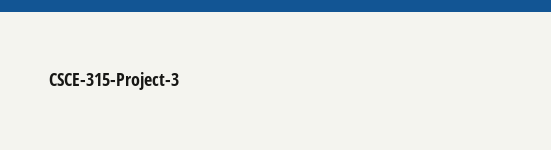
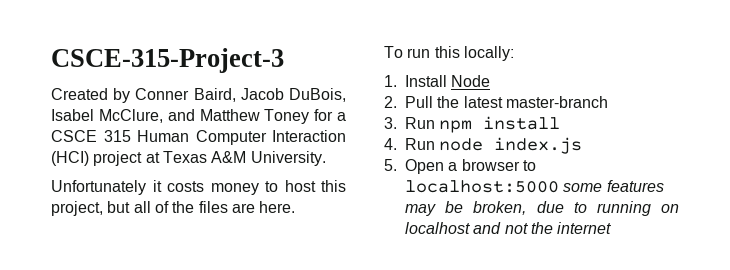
(179, 81) none -> [51,88,346,103] [51,109,346,124] [51,130,346,145] [51,151,326,166] [51,180,346,195] [51,201,296,216] [384,46,514,61] [384,75,491,87] [384,96,608,108] [384,116,561,133] [384,137,583,154] [384,159,536,174] [405,180,664,193] [405,201,679,216] [405,222,612,234] // Created by Conner Baird, Jacob DuBois, Isabel McClure, and Matthew Toney for a CSCE 315 Human Computer Interaction (HCI) project at Texas A&M University. // Unfortunately it costs money to host this project, but all of the files are here. // To run this locally: // 1. Install Node // 2. Pull the latest master-branch // 3. Run npm install // 4. Run node index.js // 5. Open a browser to localhost:5000 some features may be broken, due to running on localhost and not the internet

